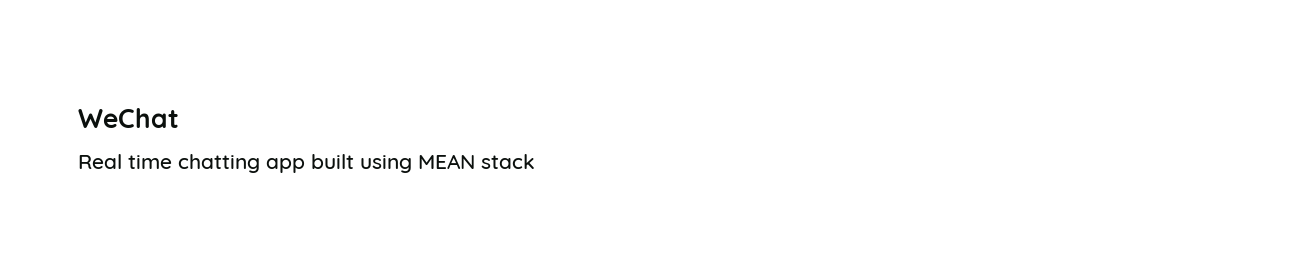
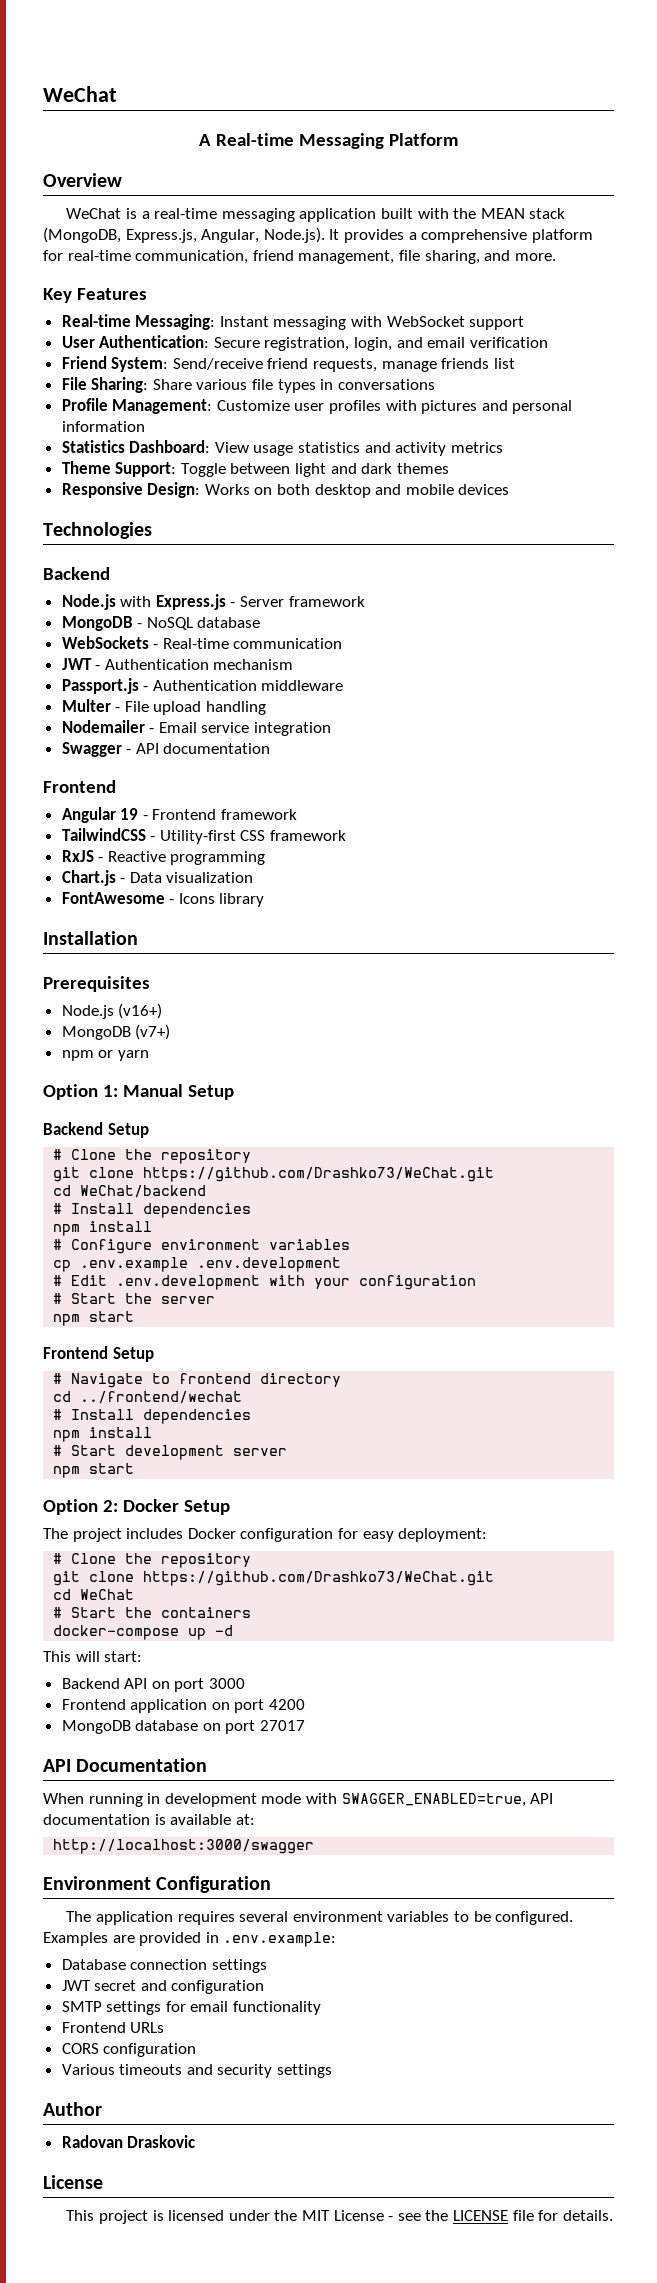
[78,108,179,128] [78,154,535,173] WeChat // Real time chatting app built using MEAN stack -> [43,86,117,102] [199,133,458,149] [43,173,122,187] [66,208,566,222] [43,227,593,243] [43,250,556,264] [43,288,147,303] [61,314,525,330] [61,335,548,351] [61,356,515,372] [61,377,435,393] [61,398,573,414] [61,421,145,432] [61,440,503,456] [61,461,449,477] [61,482,510,498] [43,522,152,539] [43,567,110,580] [61,594,365,610] [61,616,261,631] [61,636,343,649] [61,658,294,670] [61,678,344,694] [61,699,267,715] [61,720,332,736] [61,742,271,757] [43,780,116,793] [61,807,298,823] [61,828,347,844] [61,850,266,865] [61,870,254,886] [61,892,265,907] [43,931,138,945] [43,976,150,992] [61,1003,163,1019] [61,1024,171,1040] [61,1050,149,1061] [43,1084,234,1100] [43,1122,149,1138] [53,1149,252,1164] [53,1167,495,1182] [53,1185,207,1198] [53,1203,252,1218] [53,1221,153,1236] [53,1239,351,1254] [53,1257,342,1272] [53,1275,477,1290] [53,1293,216,1304] [53,1311,135,1326] [43,1346,154,1362] [53,1373,342,1388] [53,1391,243,1404] [53,1409,252,1424] [53,1427,153,1442] [53,1445,288,1460] [53,1463,135,1478] [43,1499,230,1515] [43,1528,488,1542] [53,1553,252,1568] [53,1571,495,1586] [53,1589,135,1600] [53,1607,252,1618] [53,1625,234,1640] [43,1651,143,1662] [61,1678,246,1692] [61,1699,306,1713] [61,1720,306,1734] [43,1758,208,1772] [43,1793,554,1807] [43,1814,255,1825] [53,1839,315,1854] [43,1876,272,1893] [66,1911,574,1925] [43,1932,337,1947] [61,1959,267,1973] [61,1980,265,1994] [61,2001,322,2015] [61,2022,165,2033] [61,2043,197,2057] [61,2064,333,2078] [43,2102,102,2116] [61,2135,196,2148] [43,2175,103,2189] [66,2210,613,2224] WeChat // A Real-time Messaging Platform // Overview // WeChat is a real-time messaging application built with the MEAN stack (MongoDB, Express.js, Angular, Node.js). It provides a comprehensive platform for real-time communication, friend management, file sharing, and more. // Key Features // Real-time Messaging: Instant messaging with WebSocket support // User Authentication: Secure registration, login, and email verification // Friend System: Send/receive friend requests, manage friends list // File Sharing: Share various file types in conversations // Profile Management: Customize user profiles with pictures and personal information // Statistics Dashboard: View usage statistics and activity metrics // Theme Support: Toggle between light and dark themes // Responsive Design: Works on both desktop and mobile devices // Technologies // Backend // Node.js with Express.js - Server framework // MongoDB - NoSQL database // WebSockets - Real-time communication // JWT - Authentication mechanism // Passport.js - Authentication middleware // Multer - File upload handling // Nodemailer - Email service integration // Swagger - API documentation // Frontend // Angular 19 - Frontend framework // TailwindCSS - Utility-first CSS framework // RxJS - Reactive programming // Chart.js - Data visualization // FontAwesome - Icons library // Installation // Prerequisites // Node.js (v16+) // MongoDB (v7+) // npm or yarn // Option 1: Manual Setup // Backend Setup // # Clone the repository // git clone https://github.com/Drashko73/WeChat.git // cd WeChat/backend // # Install dependencies // npm install // # Configure environment variables // cp .env.example .env.development // # Edit .env.development with your configuration // # Start the server // npm start // Frontend Setup // # Navigate to frontend directory // cd ../frontend/wechat // # Install dependencies // npm install // # Start development server // npm start // Option 2: Docker Setup // The project includes Docker configuration for easy deployment: // # Clone the repository // git clone https://github.com/Drashko73/WeChat.git // cd WeChat // # Start the containers // docker-compose up -d // This will start: // Backend API on port 3000 // Frontend application on port 4200 // MongoDB database on port 27017 // API Documentation // When running in development mode with SWAGGER_ENABLED=true, API documentation is available at: // http://localhost:3000/swagger // Environment Configuration // The application requires several environment variables to be configured. Examples are provided in .env.example: // Database connection settings // JWT secret and configuration // SMTP settings for email functionality // Frontend URLs // CORS configuration // Various timeouts and security settings // Author // Radovan Draskovic // License // This project is licensed under the MIT License - see the LICENSE file for details.

